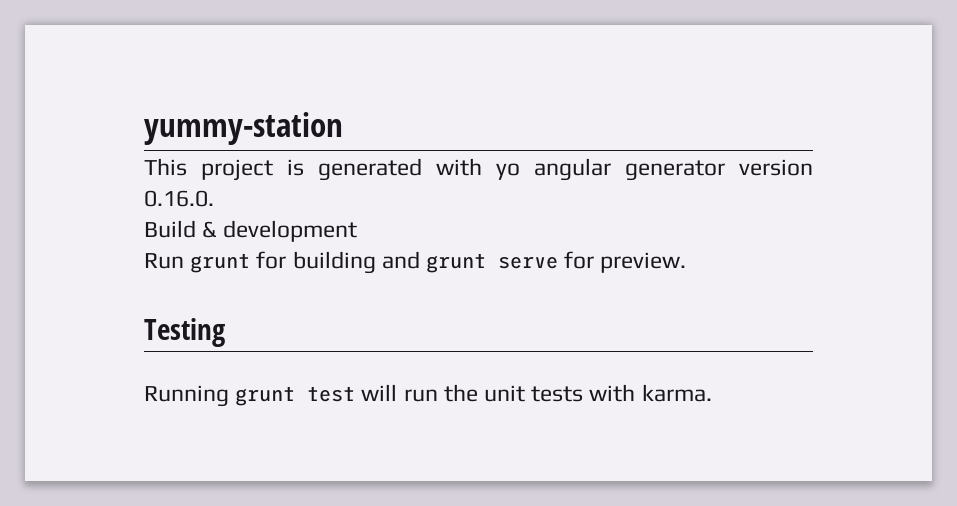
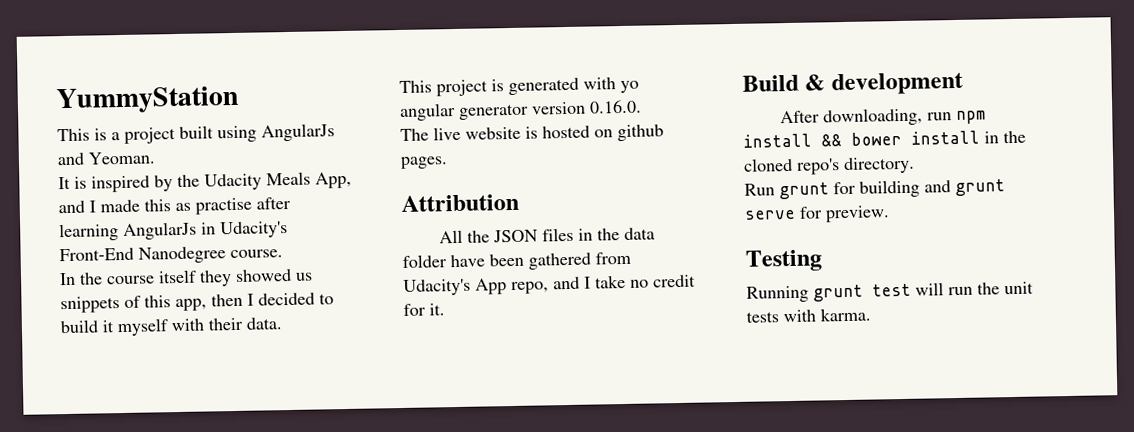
[144,112,343,145] yummy-station -> [56,85,240,115] [57,123,335,144] [57,151,155,166] [58,171,352,193] [58,196,291,215] [59,221,288,242] [59,246,283,264] [59,268,313,287] [60,292,334,314] [60,317,282,337] YummyStation // This is a project built using AngularJs and Yeoman. // It is inspired by the Udacity Meals App, and I made this as practise after learning AngularJs in Udacity's Front-End Nanodegree course. // In the course itself they showed us snippets of this app, then I decided to build it myself with their data.
[144,220,358,242] Build & development -> [400,124,664,142] [400,156,448,169] [401,193,519,212] [438,227,655,244] [402,251,631,270] [403,274,696,296] [403,303,445,316] [742,71,963,96] [779,107,986,127] [743,130,1026,148] [744,156,915,175] The live website is hosted on github pages. // Attribution // All the JSON files in the data folder have been gathered from Udacity's App repo, and I take no credit for it. // Build & development // After downloading, run npm install && bower install in the cloned repo's directory.

